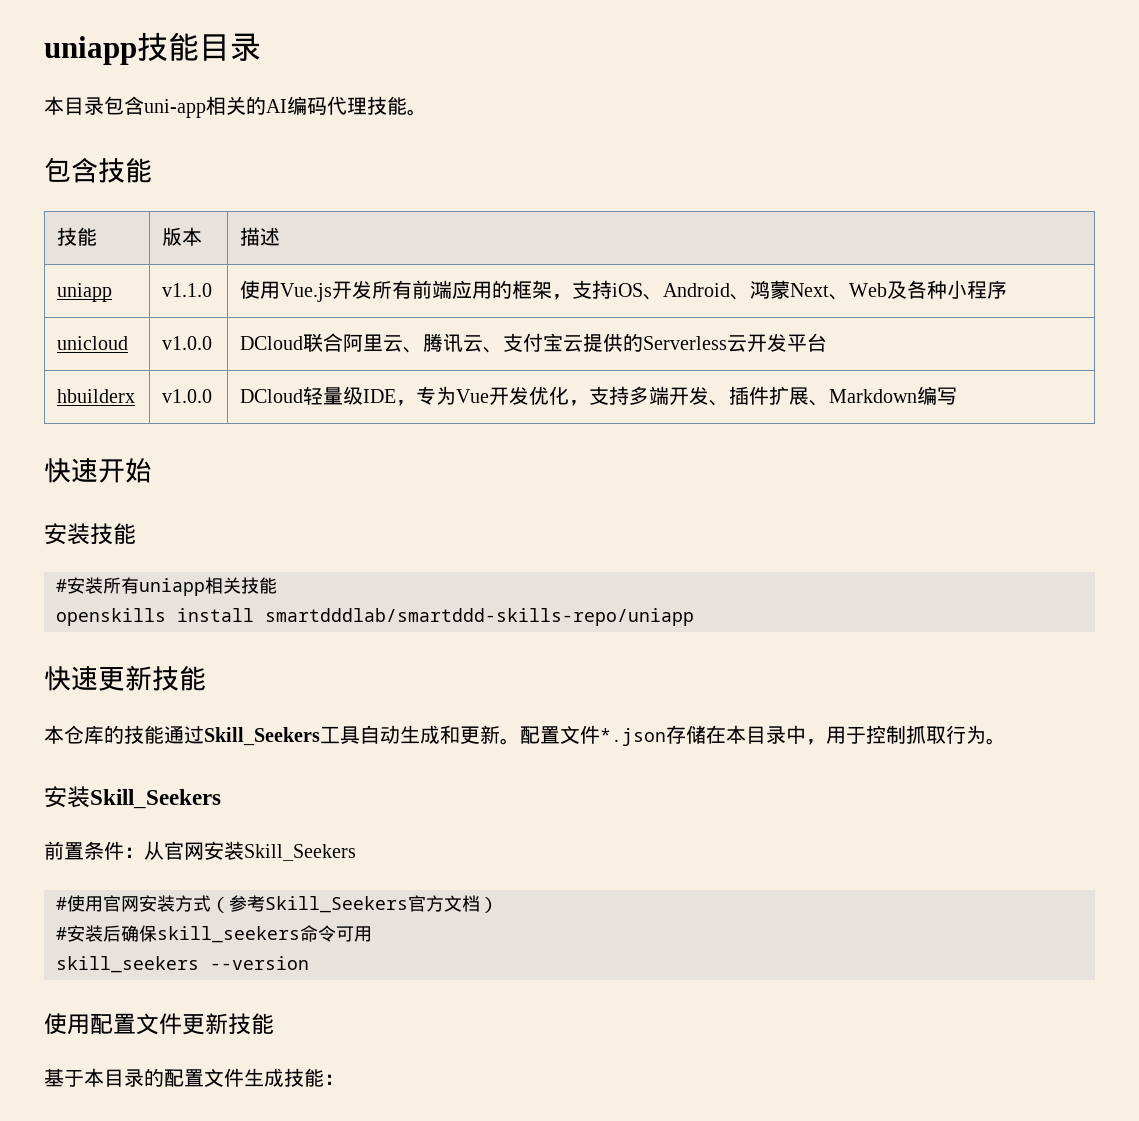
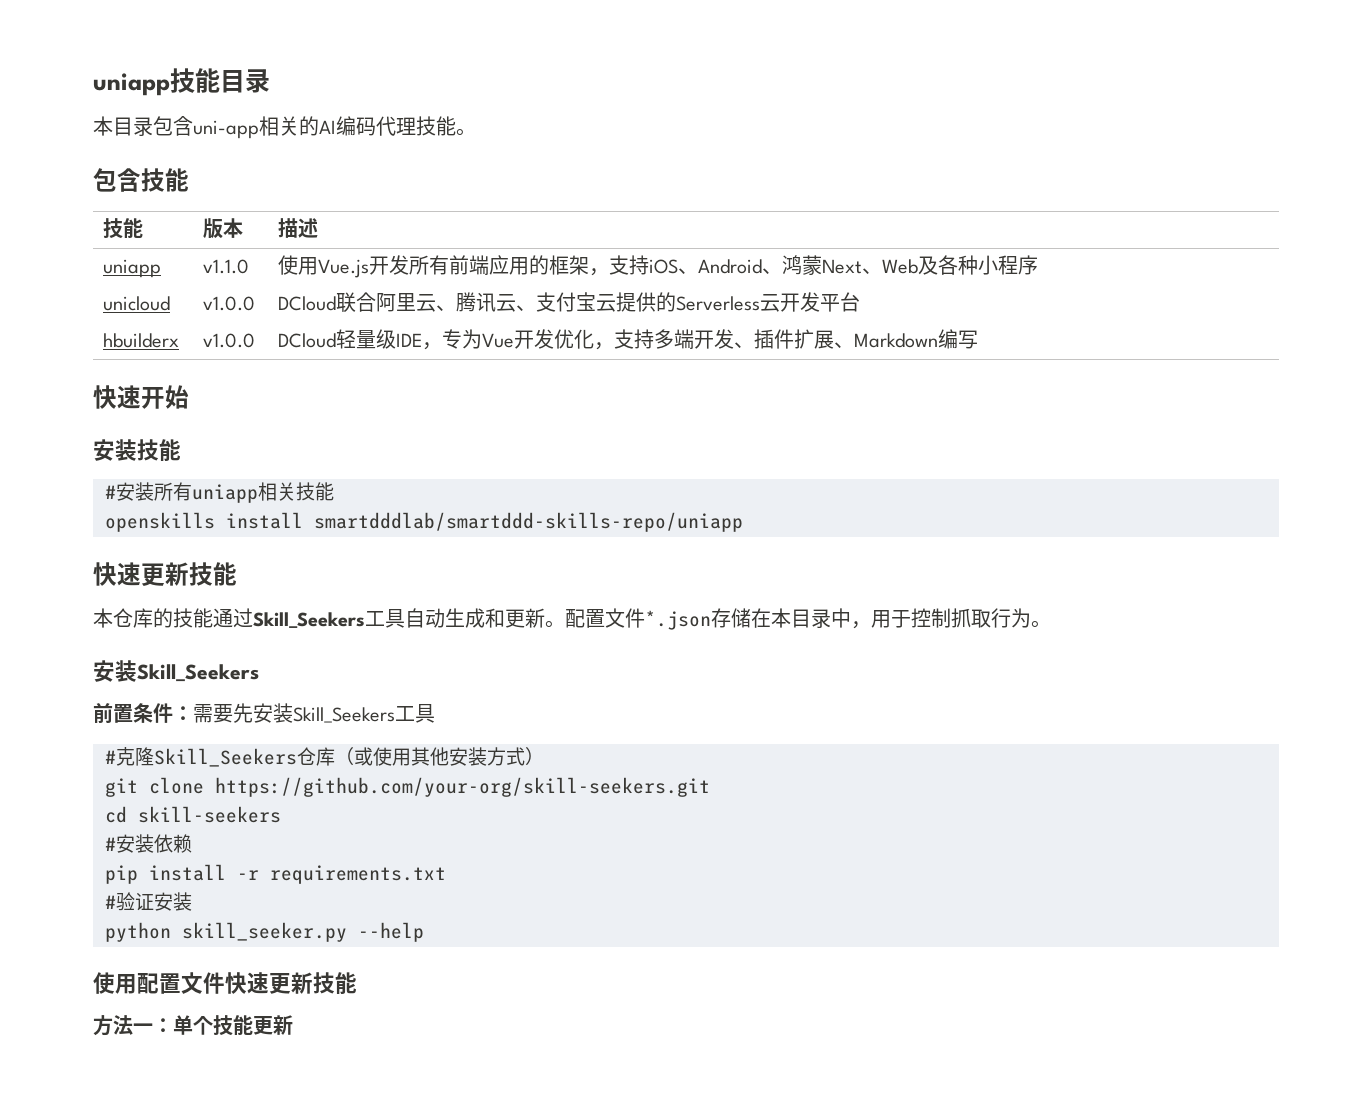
[144,841,356,861] [56,895,498,913] [56,925,372,943] [56,956,309,973] 从官网安装Skill_Seekers // #使用官网安装方式（参考Skill_Seekers官方文档） // #安装后确保skill_seekers命令可用 // skill_seekers --version -> [193,703,435,723] [105,747,544,767] [105,777,710,797] [105,806,281,823] [105,834,192,853] [105,864,446,884] [105,892,192,911] [105,922,424,942] 需要先安装Skill_Seekers工具 // #克隆Skill_Seekers仓库（或使用其他安装方式） // git clone https://github.com/your-org/skill-seekers.git // cd skill-seekers // #安装依赖 // pip install -r requirements.txt // #验证安装 // python skill_seeker.py --help
[182,1013,274,1035] [44,1068,344,1087] 更新技能 // 基于本目录的配置文件生成技能： -> [225,972,357,994] [93,1015,293,1036] 快速更新技能 // 方法一：单个技能更新

